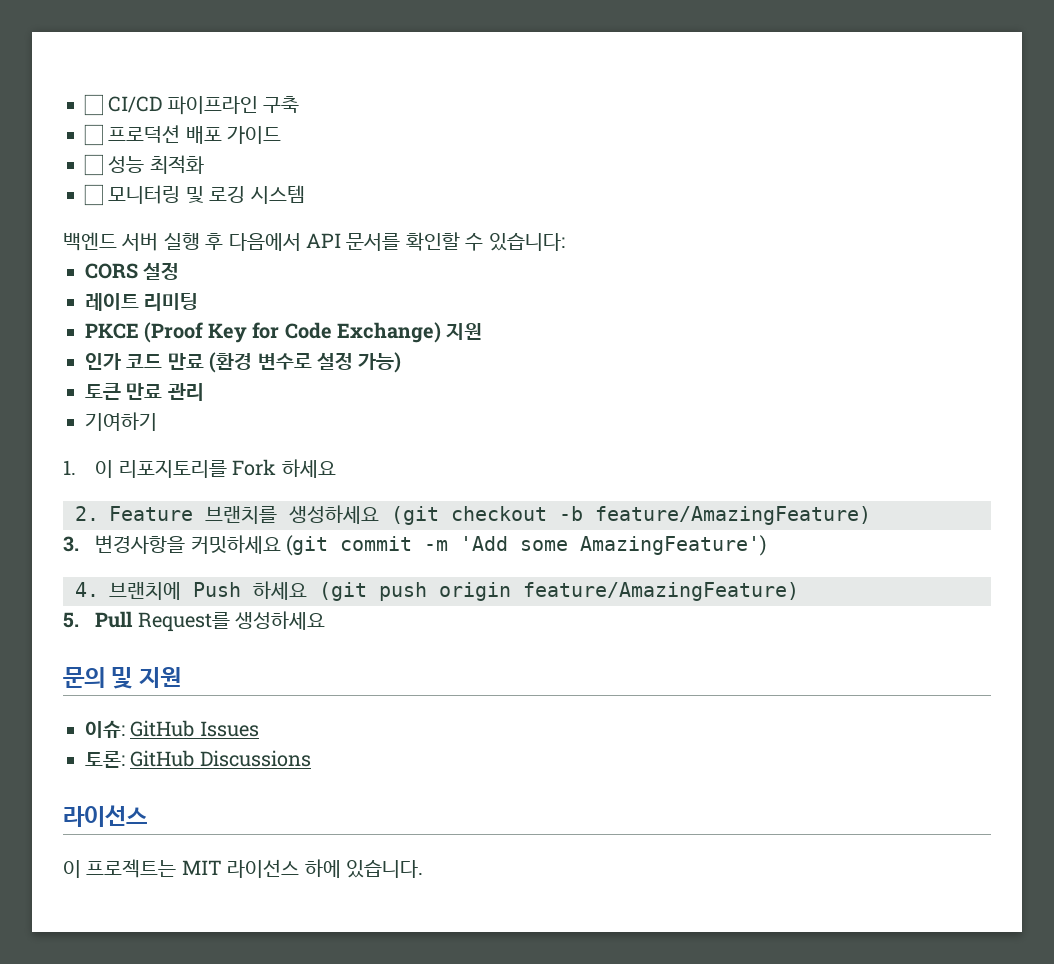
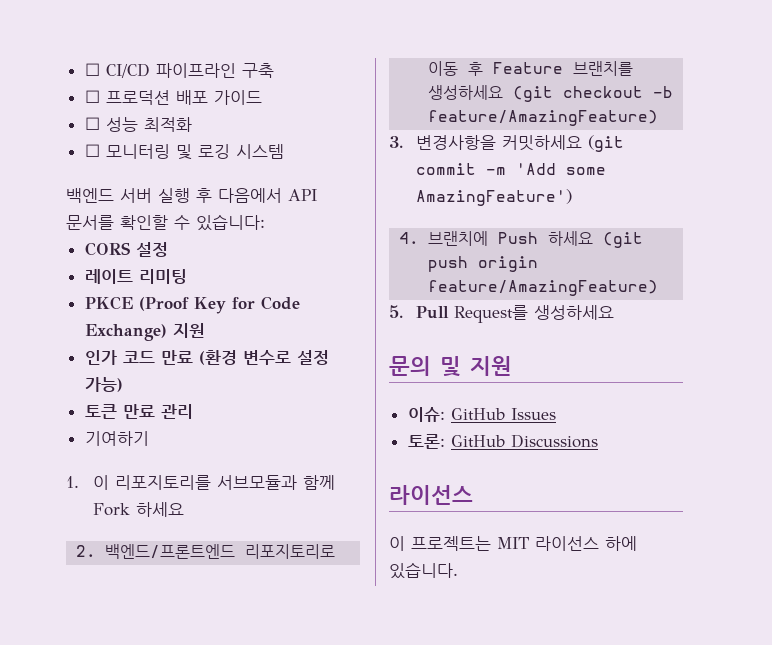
(227, 469) none -> [216,475,335,490] 서브모듈과 함께
(99, 513) none -> [104,544,335,559] [427,61,483,76] 백엔드/프론트엔드 리포지토리로 이동 후

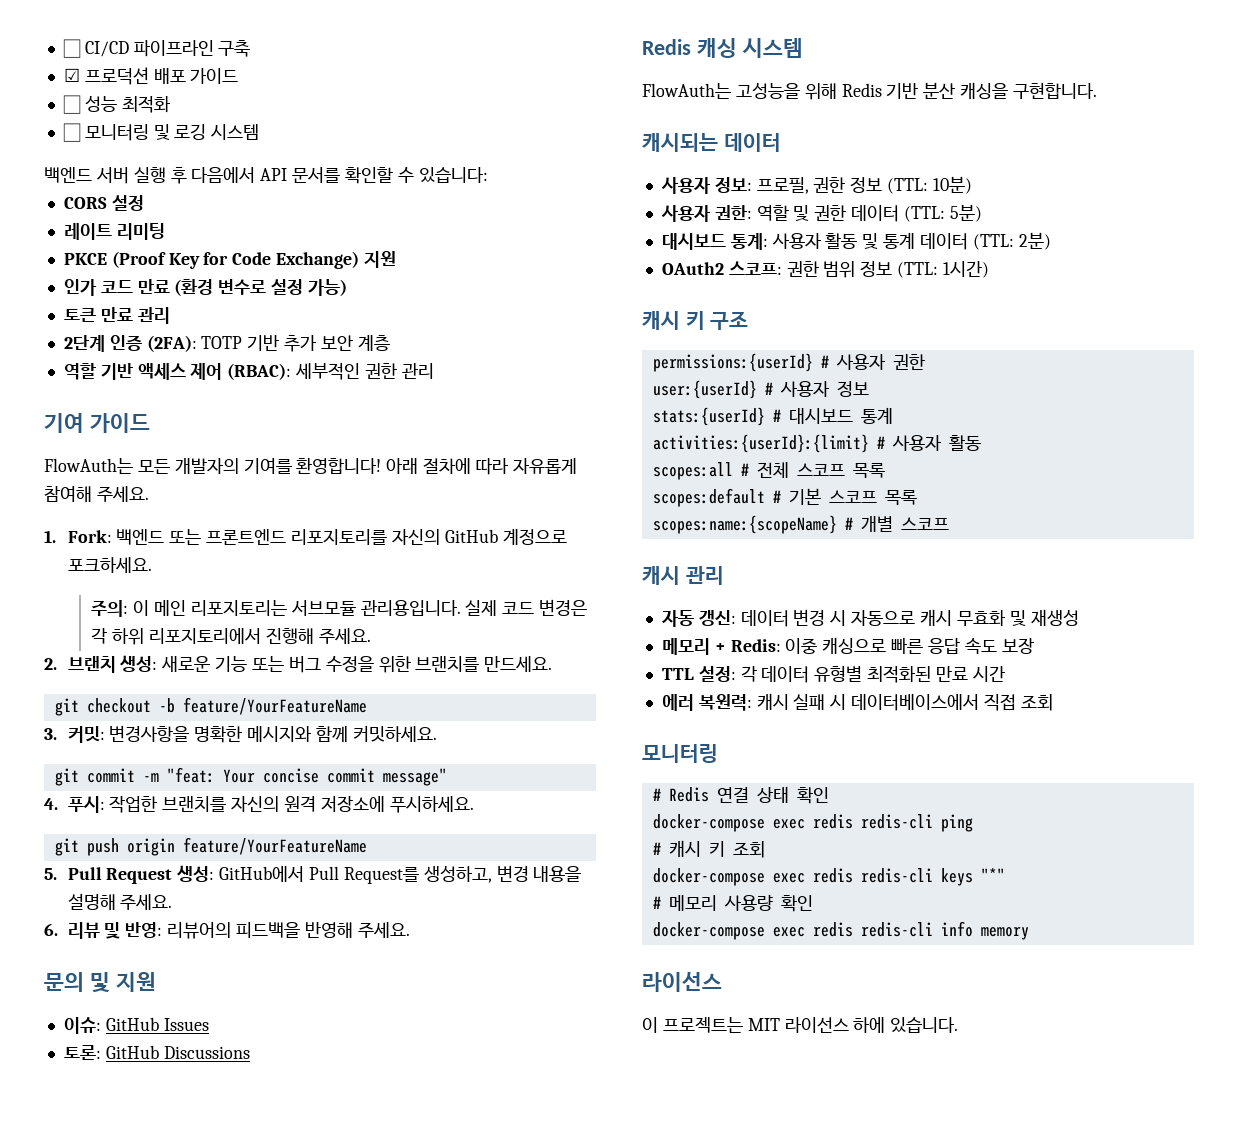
[84,90,100,103] ☐ -> [63,68,80,82] ☑
[84,431,149,446] [66,475,335,490] [92,502,184,517] [76,544,335,559] [427,61,633,76] [427,85,553,102] 기여하기 // 1. 이 리포지토리를 서브모듈과 함께 Fork 하세요 // 2. 백엔드/프론트엔드 리포지토리로 이동 후 Feature 브랜치를 생성하세요 (git -> [63,334,390,352] [63,363,434,380] [44,413,150,433] [44,457,577,475] [44,486,149,502] [44,528,567,545] [67,557,152,573] [91,599,588,617] [91,628,371,645] [44,655,553,673] [54,698,79,716] 2단계 인증 (2FA): TOTP 기반 추가 보안 계층 // 역할 기반 액세스 제어 (RBAC): 세부적인 권한 관리 // 기여 가이드 // FlowAuth는 모든 개발자의 기여를 환영합니다! 아래 절차에 따라 자유롭게 참여해 주세요. // 1. Fork: 백엔드 또는 프론트엔드 리포지토리를 자신의 GitHub 계정으로 포크하세요. // 주의: 이 메인 리포지토리는 서브모듈 관리용입니다. 실제 코드 변경은 각 하위 리포지토리에서 진행해 주세요. // 2. 브랜치 생성: 새로운 기능 또는 버그 수정을 위한 브랜치를 만드세요. // git
[427,110,658,126] feature/AmazingFeature) -> [182,697,367,715] feature/YourFeatureName
[415,135,624,152] [415,163,606,175] [415,189,572,206] [399,231,643,248] 변경사항을 커밋하세요 (git commit -m 'Add some AmazingFeature') // 4. 브랜치에 Push 하세요 (git -> [67,725,437,743] [54,767,447,786] [44,795,474,813] [54,838,79,856] 커밋: 변경사항을 명확한 메시지와 함께 커밋하세요. // git commit -m "feat: Your concise commit message" // 4. 푸시: 작업한 브랜치를 자신의 원격 저장소에 푸시하세요. // git
[427,280,658,296] feature/AmazingFeature) -> [182,837,367,855] feature/YourFeatureName
[453,305,614,323] Request를 생성하세요 -> [106,865,582,884] [67,893,173,910] [44,922,410,939] Request 생성: GitHub에서 Pull Request를 생성하고, 변경 내용을 설명해 주세요. // 6. 리뷰 및 반영: 리뷰어의 피드백을 반영해 주세요.
(598, 441) none -> [642,38,803,58] [642,82,1098,100] [642,133,781,152] [660,176,972,194] [660,204,982,222] [661,232,1051,250] [661,261,989,278] [642,311,749,330] [652,353,925,372] [652,380,869,399] [652,407,893,426] [652,434,981,453] [652,462,885,480] [652,488,917,507] [652,515,949,534] [642,566,724,585] [660,609,1079,627] [661,637,1034,655] [661,665,1005,683] [661,693,1053,711] [642,744,718,763] [652,786,829,804] [652,814,973,832] [652,840,765,858] [652,868,1005,886] [652,894,813,912] [652,921,1029,940] // Redis 캐싱 시스템 // FlowAuth는 고성능을 위해 Redis 기반 분산 캐싱을 구현합니다. // 캐시되는 데이터 // 사용자 정보: 프로필, 권한 정보 (TTL: 10분) // 사용자 권한: 역할 및 권한 데이터 (TTL: 5분) // 대시보드 통계: 사용자 활동 및 통계 데이터 (TTL: 2분) // OAuth2 스코프: 권한 범위 정보 (TTL: 1시간) // 캐시 키 구조 // permissions:{userId} # 사용자 권한 // user:{userId} # 사용자 정보 // stats:{userId} # 대시보드 통계 // activities:{userId}:{limit} # 사용자 활동 // scopes:all # 전체 스코프 목록 // scopes:default # 기본 스코프 목록 // scopes:name:{scopeName} # 개별 스코프 // 캐시 관리 // 자동 갱신: 데이터 변경 시 자동으로 캐시 무효화 및 재생성 // 메모리 + Redis: 이중 캐싱으로 빠른 응답 속도 보장 // TTL 설정: 각 데이터 유형별 최적화된 만료 시간 // 에러 복원력: 캐시 실패 시 데이터베이스에서 직접 조회 // 모니터링 // # Redis 연결 상태 확인 // docker-compose exec redis redis-cli ping // # 캐시 키 조회 // docker-compose exec redis redis-cli keys "*" // # 메모리 사용량 확인 // docker-compose exec redis redis-cli info memory

